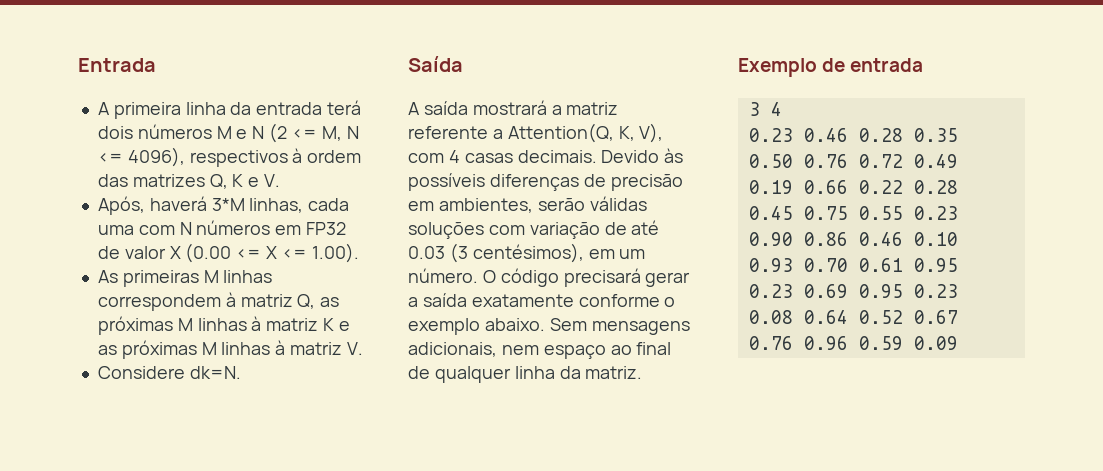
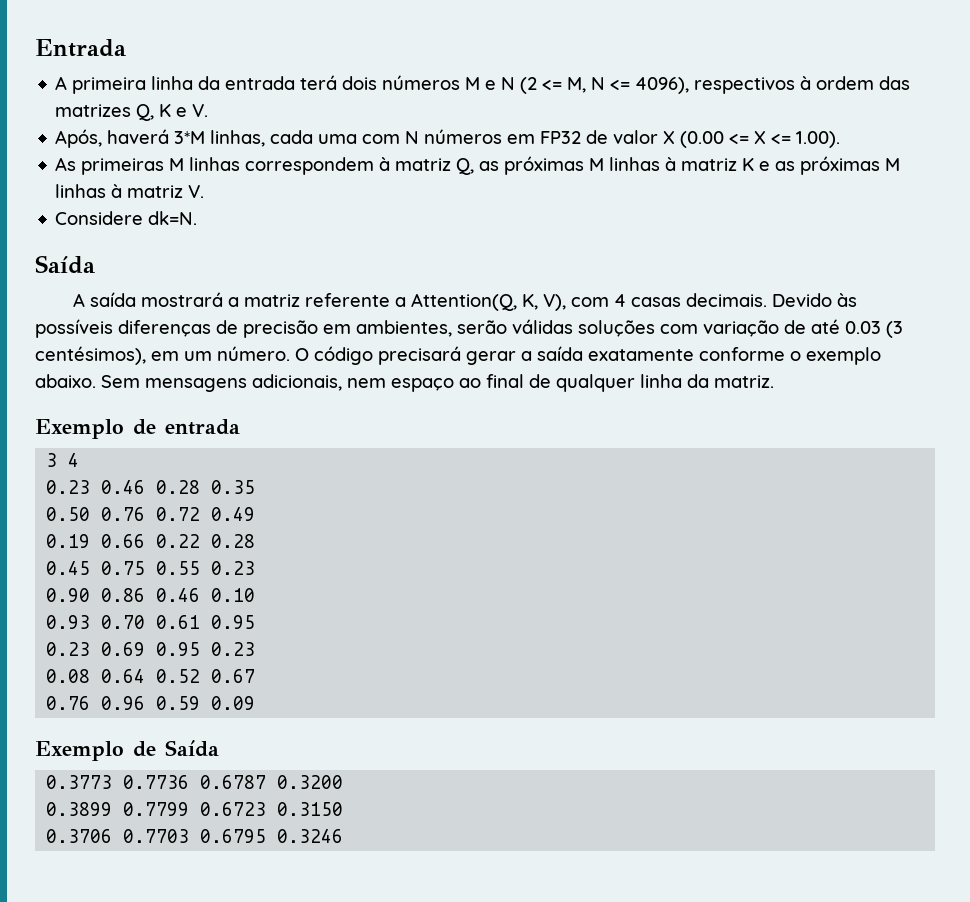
(958, 343) none -> [35,740,219,761] [46,775,344,789] [46,802,344,816] [46,829,344,843] // Exemplo de Saída // 0.3773 0.7736 0.6787 0.3200 // 0.3899 0.7799 0.6723 0.3150 // 0.3706 0.7703 0.6795 0.3246

